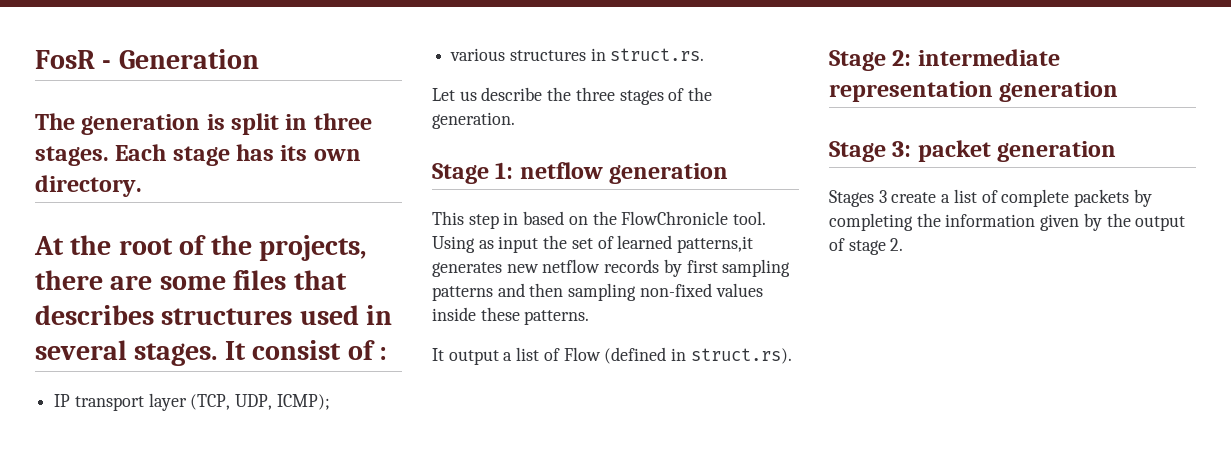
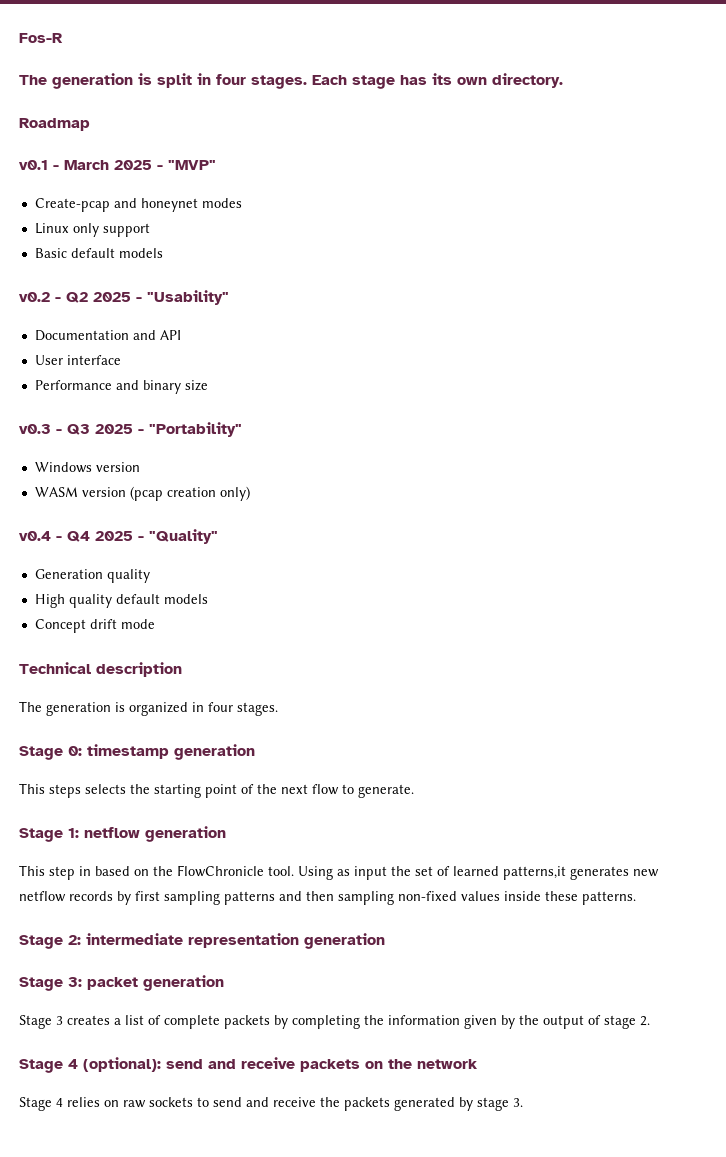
[35,49,259,69] FosR - Generation -> [19,33,63,43] Fos-R
[313,113,372,130] three -> [216,74,246,85] four
[34,235,368,261] [35,270,347,290] [35,305,393,325] [35,340,388,366] [54,393,330,411] [450,48,705,61] [432,87,713,105] [432,112,515,129] At the root of the projects, there are some files that describes structures used in several stages. It consist of : // IP transport layer (TCP, UDP, ICMP); // various structures in struct.rs. // Let us describe the three stages of the generation. -> [19,118,90,131] [19,160,216,170] [34,198,242,212] [34,223,150,237] [34,248,163,258] [19,290,229,305] [34,330,181,341] [34,355,121,365] [34,380,208,394] [19,422,242,437] [34,462,140,473] [34,486,250,501] [19,529,218,544] [34,569,150,583] [34,594,208,608] [34,619,155,633] [19,662,182,677] [19,701,278,716] [19,744,255,760] [19,783,414,798] Roadmap // v0.1 - March 2025 - "MVP" // Create-pcap and honeynet modes // Linux only support // Basic default models // v0.2 - Q2 2025 - "Usability" // Documentation and API // User interface // Performance and binary size // v0.3 - Q3 2025 - "Portability" // Windows version // WASM version (pcap creation only) // v0.4 - Q4 2025 - "Quality" // Generation quality // High quality default models // Concept drift mode // Technical description // The generation is organized in four stages. // Stage 0: timestamp generation // This steps selects the starting point of the next flow to generate.
[432,347,792,365] // It output a list of Flow (defined in struct.rs). -> (636, 898) none
[829,190,937,207] Stages 3 create -> [19,1015,110,1029] Stage 3 creates
(904, 244) none -> [19,1057,478,1073] [19,1097,523,1111] // Stage 4 (optional): send and receive packets on the network // Stage 4 relies on raw sockets to send and receive the packets generated by stage 3.

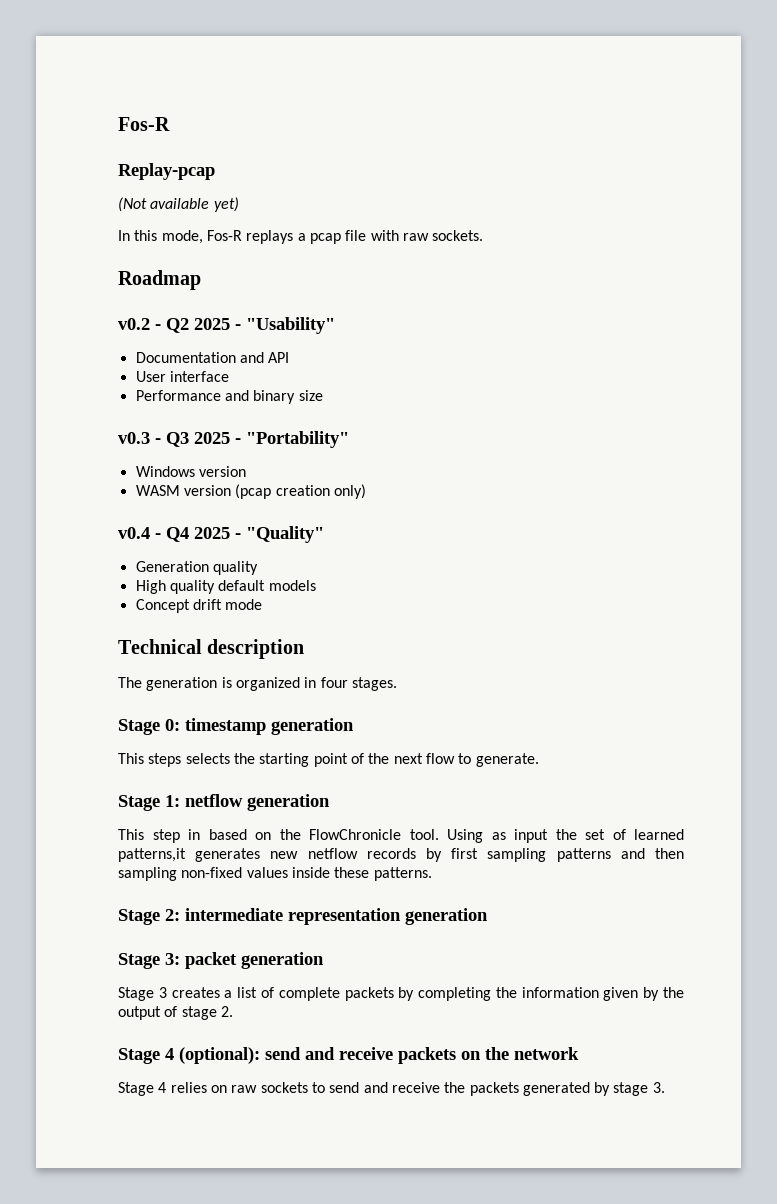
[19,73,563,89] [19,118,90,131] [19,160,216,170] [34,198,242,212] [34,223,150,237] [34,248,163,258] The generation is split in four stages. Each stage has its own directory. // Roadmap // v0.1 - March 2025 - "MVP" // Create-pcap and honeynet modes // Linux only support // Basic default models -> [118,163,215,180] [118,197,239,212] [118,230,484,244] [118,270,201,290] Replay-pcap // (Not available yet) // In this mode, Fos-R replays a pcap file with raw sockets. // Roadmap

